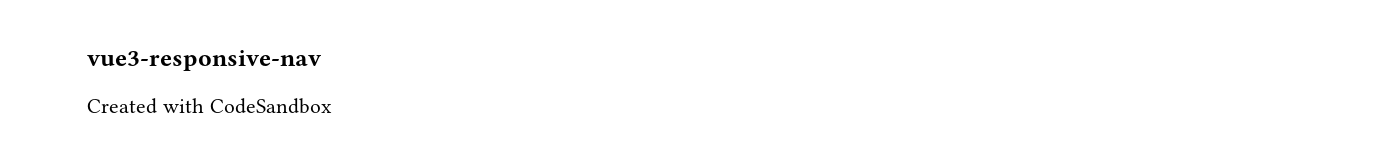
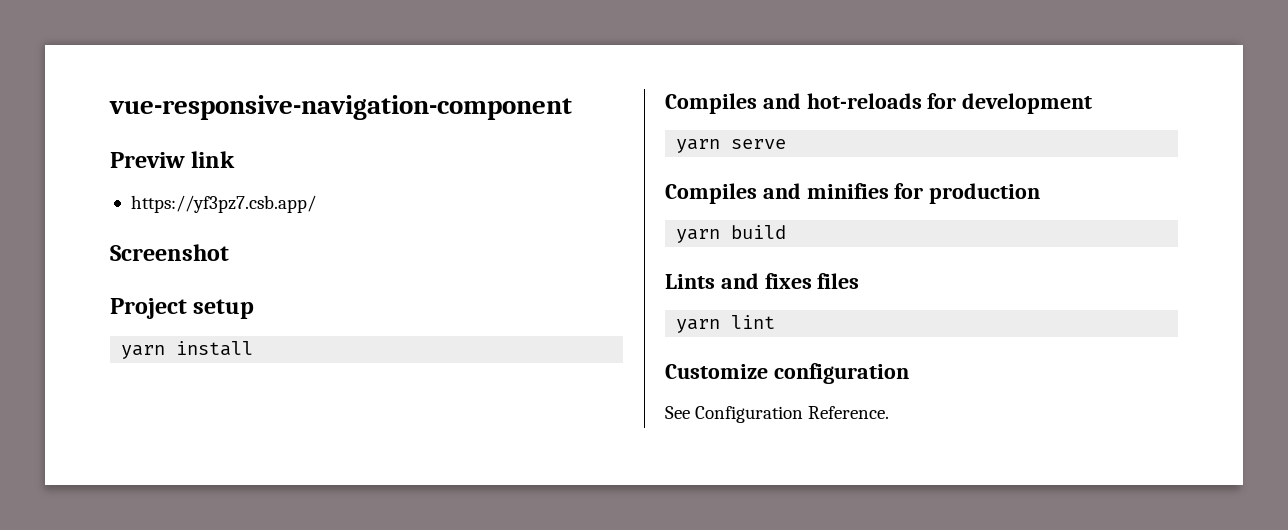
[87,50,322,71] [87,98,332,114] vue3-responsive-nav // Created with CodeSandbox -> [109,95,572,120] [110,151,236,168] [130,195,316,213] [110,244,229,261] [110,298,255,319] [121,341,254,359] [665,93,1093,114] [676,139,787,153] [665,183,1041,204] [676,225,787,243] [665,273,860,289] [676,315,776,333] [665,363,909,384] [665,406,890,423] vue-responsive-navigation-component // Previw link // https://yf3pz7.csb.app/ // Screenshot // Project setup // yarn install // Compiles and hot-reloads for development // yarn serve // Compiles and minifies for production // yarn build // Lints and fixes files // yarn lint // Customize configuration // See Configuration Reference.

